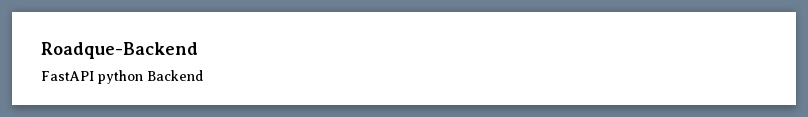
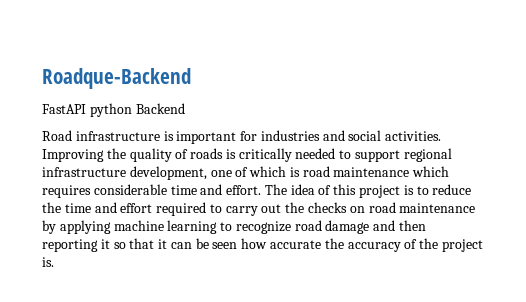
(203, 75) none -> [42,130,442,144] [42,148,452,162] [42,166,450,180] [42,184,472,198] [42,202,476,216] [42,220,427,234] [42,238,483,252] [42,257,54,267] // Road infrastructure is important for industries and social activities. Improving the quality of roads is critically needed to support regional infrastructure development, one of which is road maintenance which requires considerable time and effort. The idea of this project is to reduce the time and effort required to carry out the checks on road maintenance by applying machine learning to recognize road damage and then reporting it so that it can be seen how accurate the accuracy of the project is.

